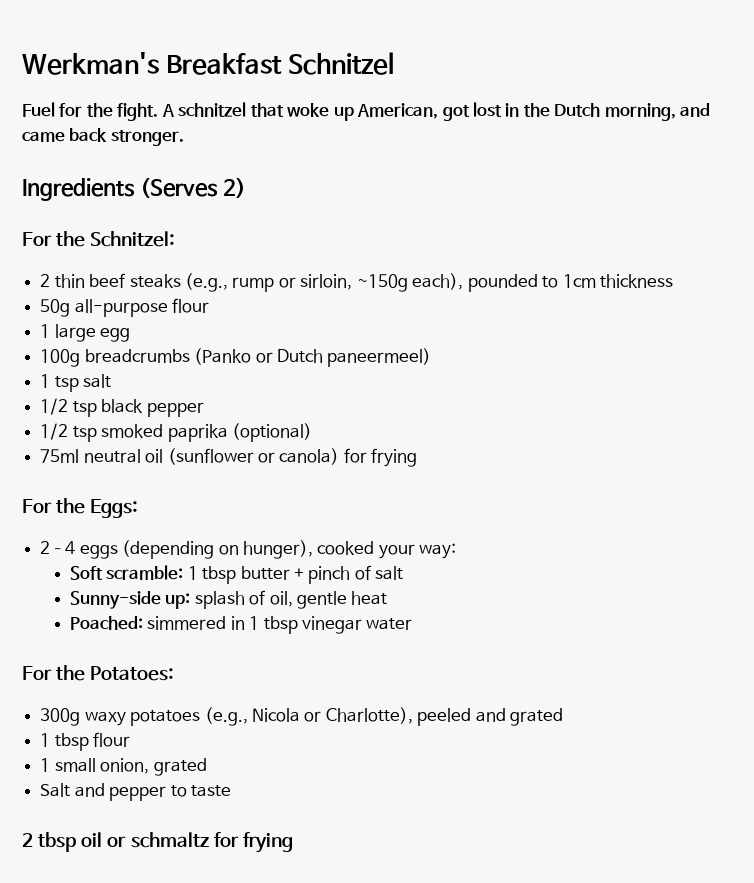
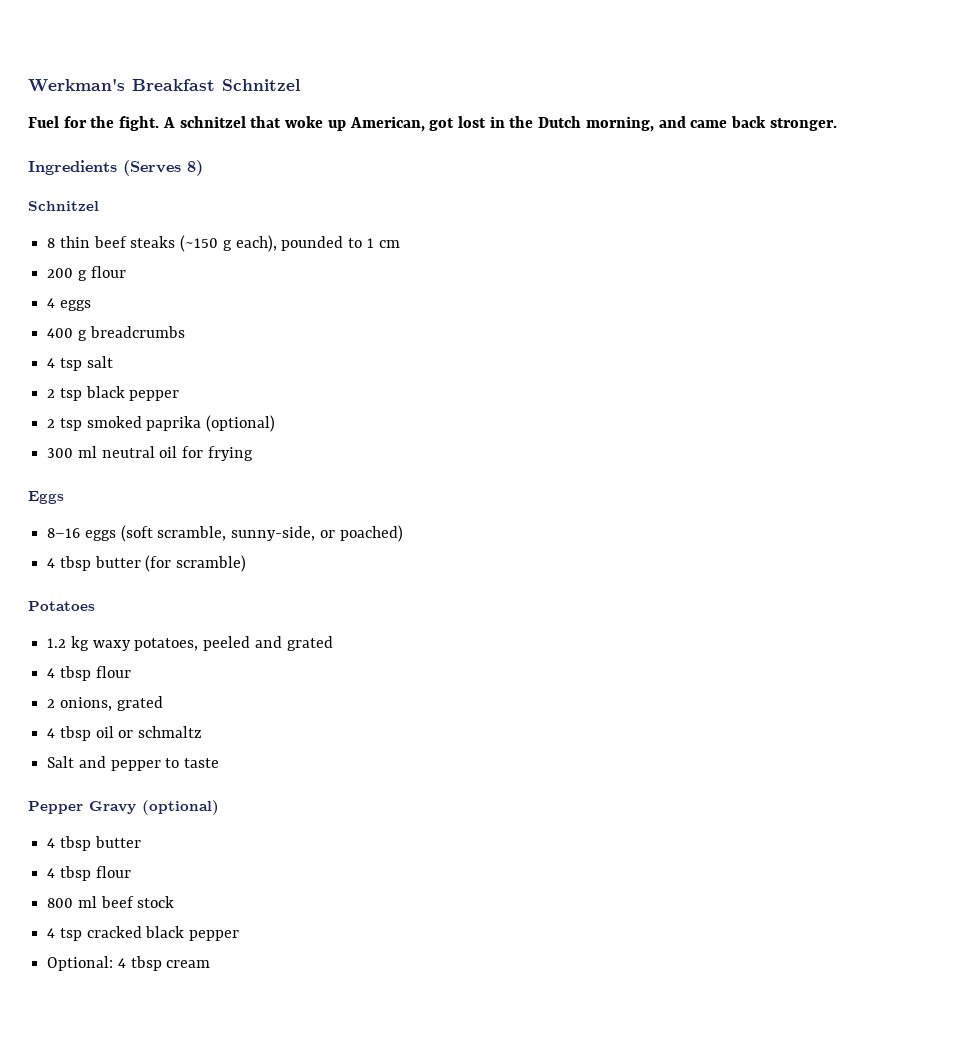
[222,177,246,198] [22,231,176,247] [40,273,674,292] [40,298,210,317] [40,324,131,342] [40,348,432,367] [40,374,51,388] 2) // For the Schnitzel: // 2 thin beef steaks (e.g., rump or sirloin, ~150g each), pounded to 1cm thickness // 50g all-purpose flour // 1 large egg // 100g breadcrumbs (Panko or Dutch paneermeel) // 1 -> [187,160,203,176] [28,201,99,211] [47,235,400,252] [47,266,126,281] [47,298,91,311] [47,326,185,341] [47,358,56,368] 8) // Schnitzel // 8 thin beef steaks (~150 g each), pounded to 1 cm // 200 g flour // 4 eggs // 400 g breadcrumbs // 4
[40,398,69,415] 1/2 -> [47,389,56,398] 2
[40,423,69,440] 1/2 -> [47,419,56,428] 2
[40,448,418,467] [22,498,139,518] [40,540,457,559] [69,565,404,584] [69,590,388,609] [69,616,413,634] [22,665,175,681] [40,707,413,726] 75ml neutral oil (sunflower or canola) for frying // For the Eggs: // 2–4 eggs (depending on hunger), cooked your way: // Soft scramble: 1 tbsp butter + pinch of salt // Sunny-side up: splash of oil, gentle heat // Poached: simmered in 1 tbsp vinegar water // For the Potatoes: // 300g waxy potatoes (e.g., Nicola or Charlotte), -> [47,446,253,461] [28,491,64,504] [47,525,403,542] [47,555,247,572] [28,601,95,611] [47,636,199,651] 300 ml neutral oil for frying // Eggs // 8–16 eggs (soft scramble, sunny-side, or poached) // 4 tbsp butter (for scramble) // Potatoes // 1.2 kg waxy potatoes,
[40,732,131,751] [40,758,207,776] 1 tbsp flour // 1 small onion, grated -> [47,666,131,681] [47,696,163,711] [47,726,203,741] 4 tbsp flour // 2 onions, grated // 4 tbsp oil or schmaltz
[22,832,293,853] 2 tbsp oil or schmaltz for frying -> [28,800,219,815] [47,836,141,851] [47,866,131,881] [47,896,175,908] [47,926,240,941] [47,956,211,971] Pepper Gravy (optional) // 4 tbsp butter // 4 tbsp flour // 800 ml beef stock // 4 tsp cracked black pepper // Optional: 4 tbsp cream

